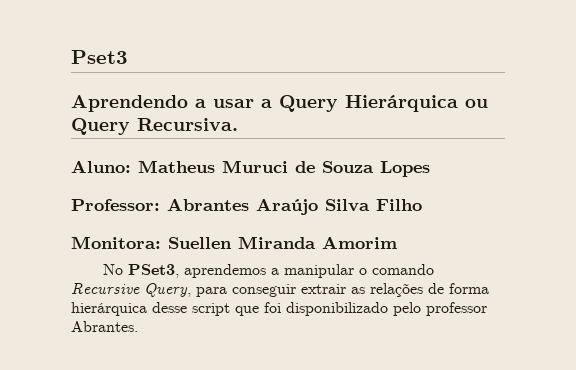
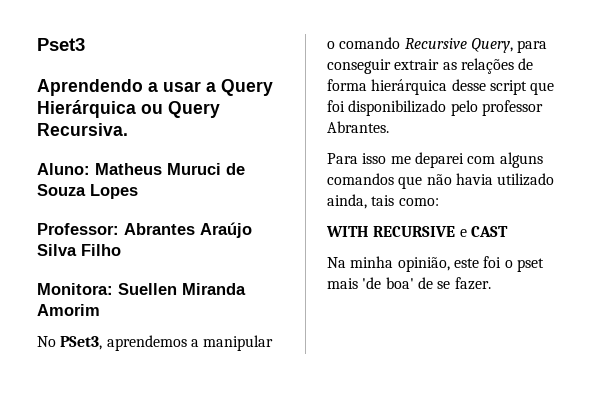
(138, 326) none -> [327,152,543,168] [327,173,555,189] [327,194,439,209] [326,226,508,237] [327,256,544,272] [327,277,491,290] // Para isso me deparei com alguns comandos que não havia utilizado ainda, tais como: // WITH RECURSIVE e CAST // Na minha opinião, este foi o pset mais 'de boa' de se fazer.

